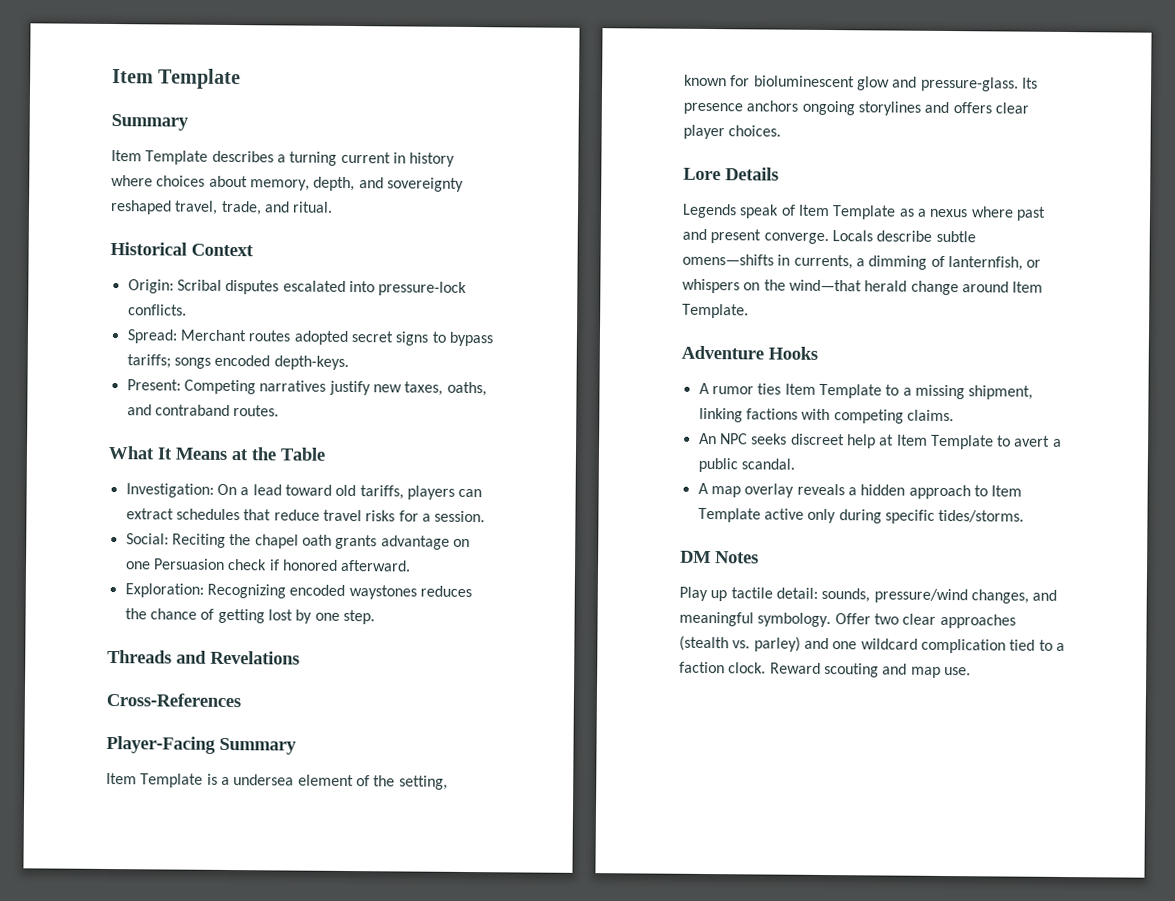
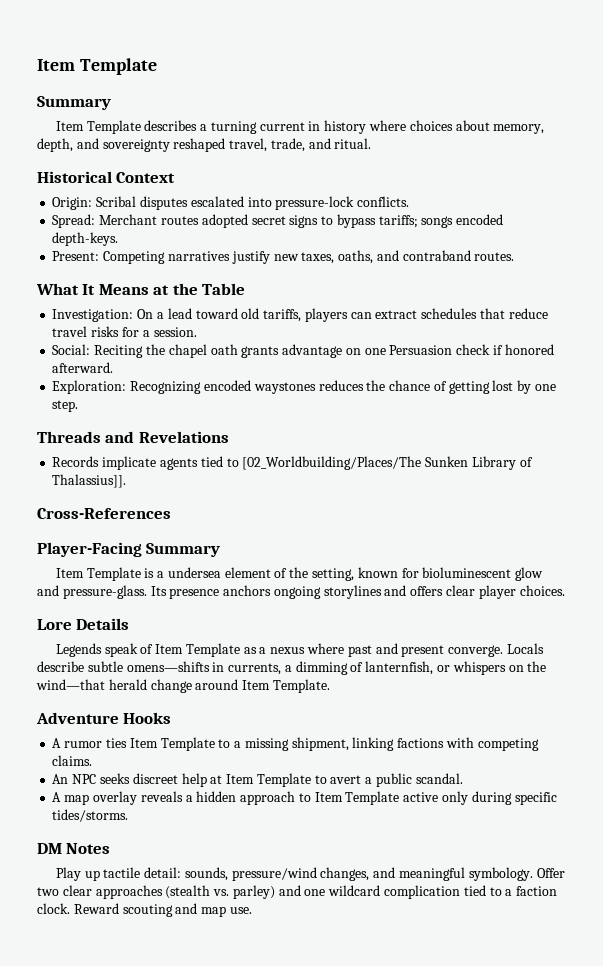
(300, 657) none -> [52,456,533,470] [52,474,127,488] // Records implicate agents tied to [02_Worldbuilding/Places/The Sunken Library of Thalassius]].

